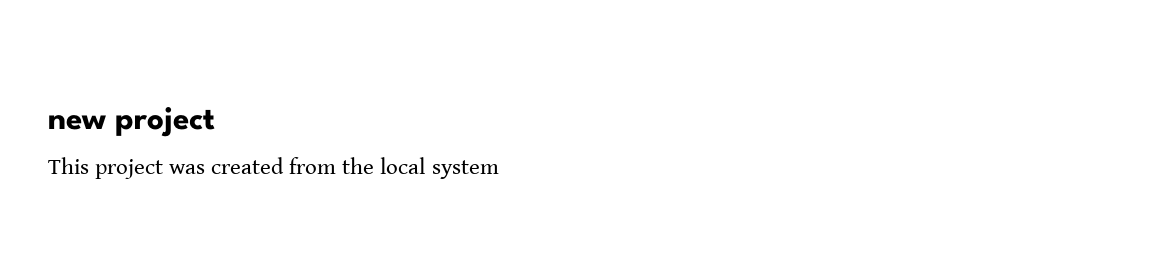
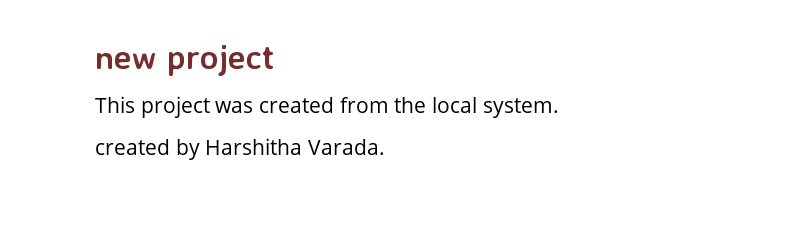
[431,160,499,179] system -> [482,98,559,118] [95,138,386,160] system. // created by Harshitha Varada.

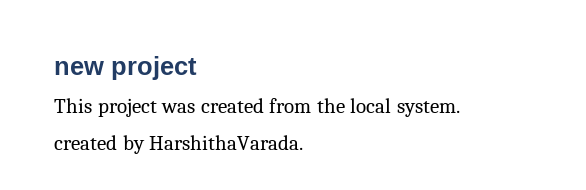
[205,138,386,155] Harshitha Varada. -> [149,135,304,150] HarshithaVarada.

